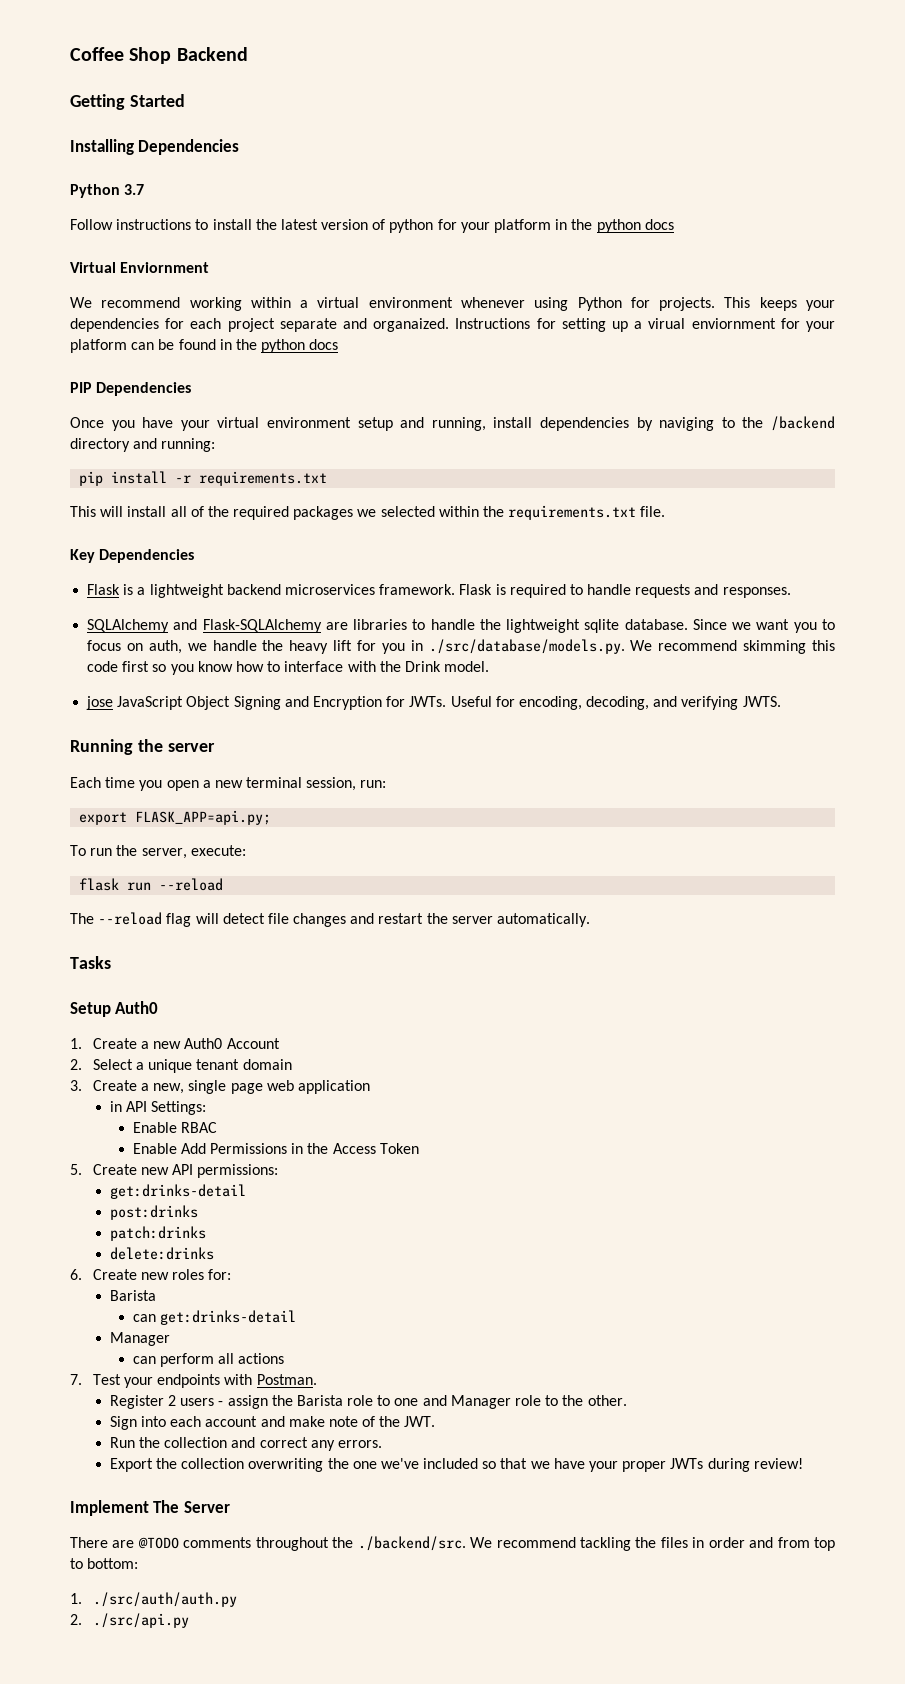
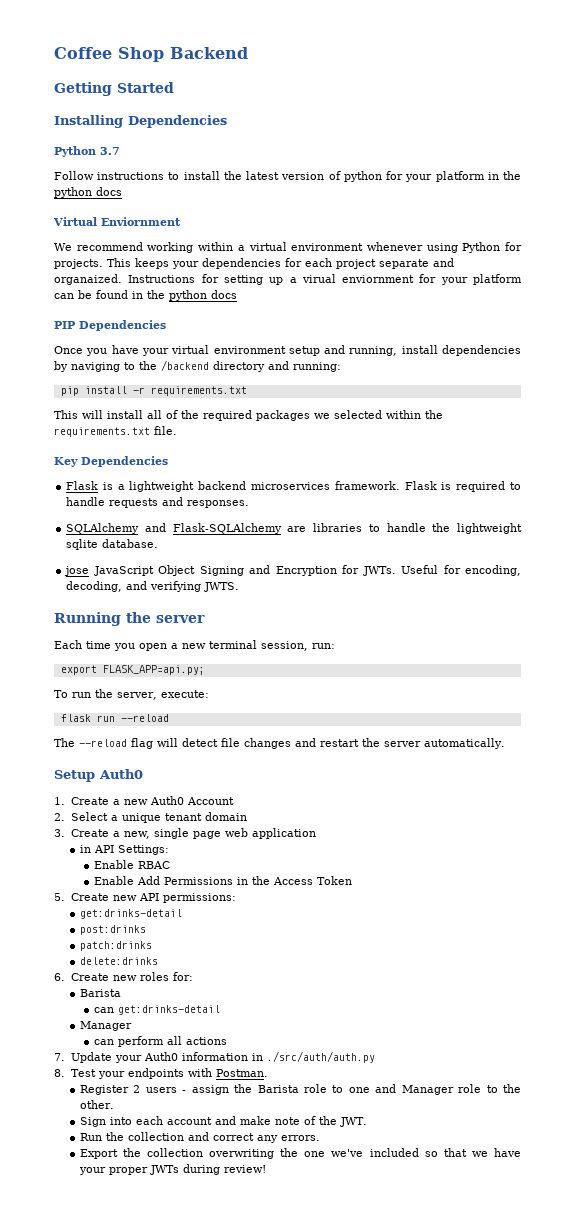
[692,619,835,633] [87,639,836,654] [87,661,490,675] Since we want you to focus on auth, we handle the heavy lift for you in ./src/database/models.py. We recommend skimming this code first so you know how to interface with the Drink model. -> (159, 543) none
[70,956,111,969] // Tasks -> (505, 743) none
(82, 1379) none -> [70,1051,375,1063] [54,1069,65,1077] Update your Auth0 information in ./src/auth/auth.py // 8.
[70,1500,230,1516] [70,1536,835,1551] [70,1558,139,1569] [70,1592,237,1607] [70,1613,189,1628] // Implement The Server // There are @TODO comments throughout the ./backend/src. We recommend tackling the files in order and from top to bottom: // 1. ./src/auth/auth.py // 2. ./src/api.py -> (266, 1169) none

